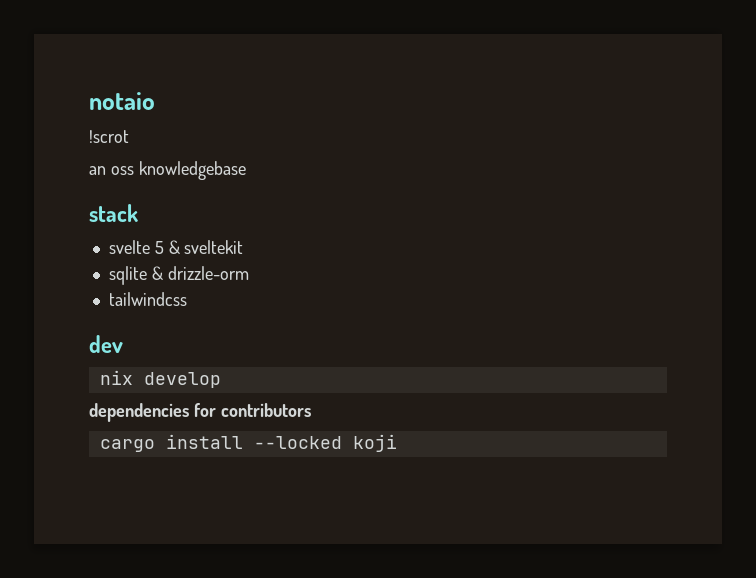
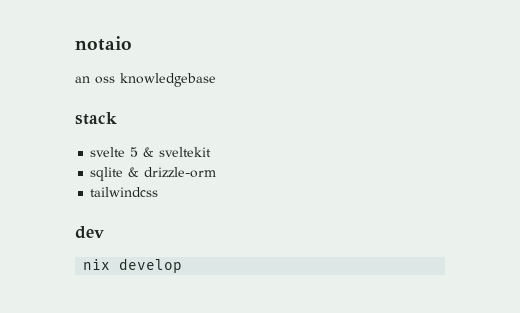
[89,130,129,143] // !scrot -> (132, 43) none
[89,403,311,422] [99,434,397,452] // dependencies for contributors // cargo install --locked koji -> (183, 265) none

